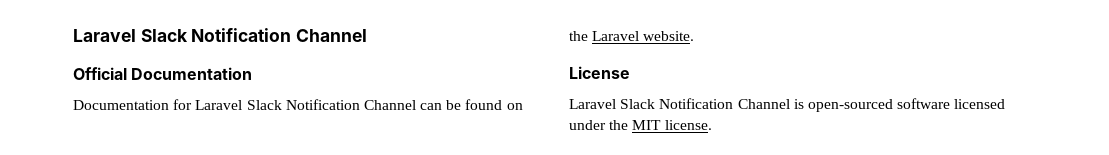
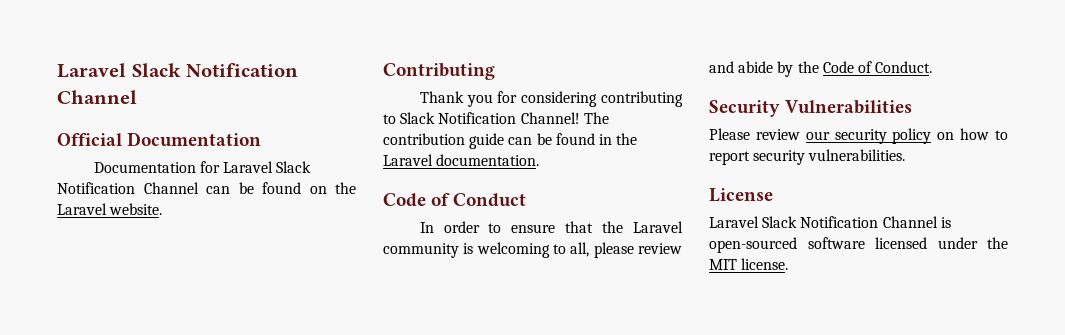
(695, 36) none -> [383,63,495,80] [419,91,683,107] [383,112,609,124] [383,133,638,149] [383,154,540,166] [383,193,527,207] [419,221,683,233] [383,242,682,258] [709,61,933,77] [709,100,913,117] [709,128,1008,144] [709,149,906,165] // Contributing // Thank you for considering contributing to Slack Notification Channel! The contribution guide can be found in the Laravel documentation. // Code of Conduct // In order to ensure that the Laravel community is welcoming to all, please review and abide by the Code of Conduct. // Security Vulnerabilities // Please review our security policy on how to report security vulnerabilities.

